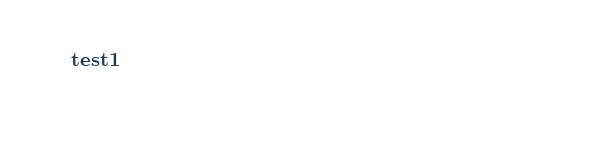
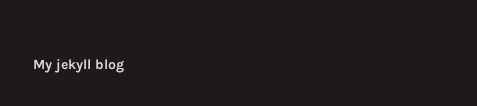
[71,53,121,66] test1 -> [33,59,124,73] My jekyll blog

